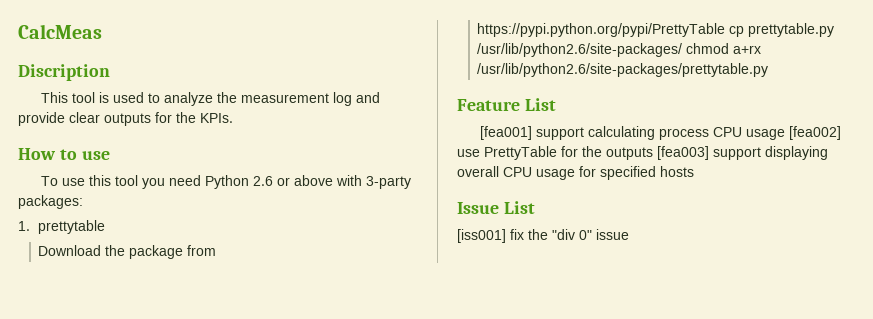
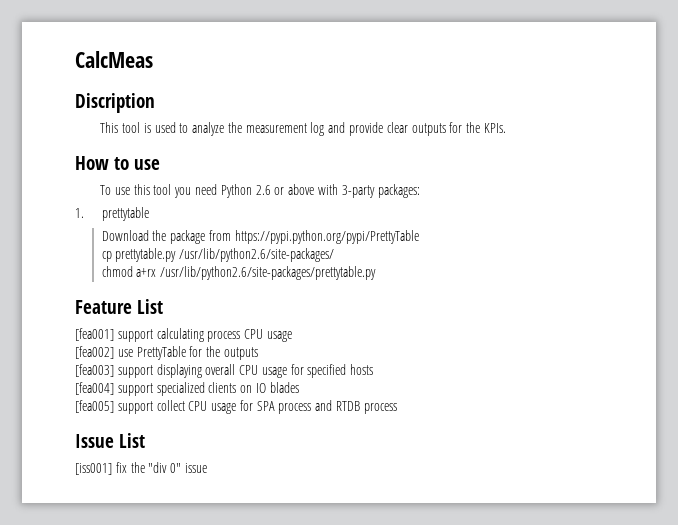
(726, 30) none -> (419, 237) //
(683, 50) none -> (335, 255) //
(785, 134) none -> (292, 336) //
(653, 153) none -> (258, 353) //
(694, 171) none -> [75,382,299,396] [75,400,397,414] // [fea004] support specialized clients on IO blades // [fea005] support collect CPU usage for SPA process and RTDB process

